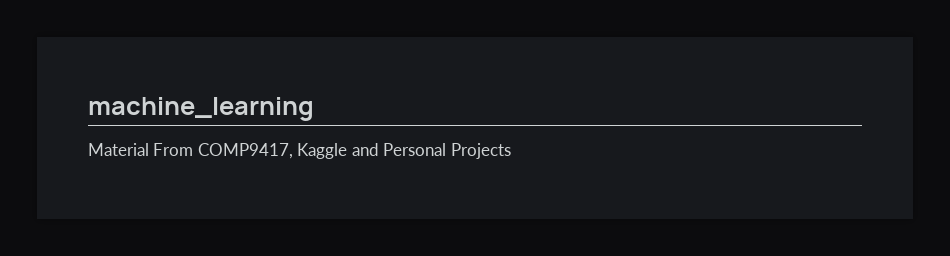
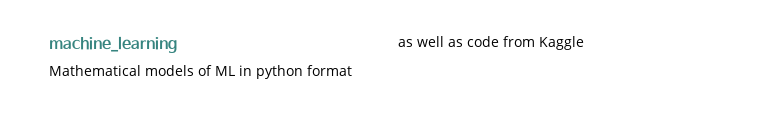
[88,143,511,159] Material From COMP9417, Kaggle and Personal Projects -> [49,65,352,79] [398,36,584,50] Mathematical models of ML in python format as well as code from Kaggle

